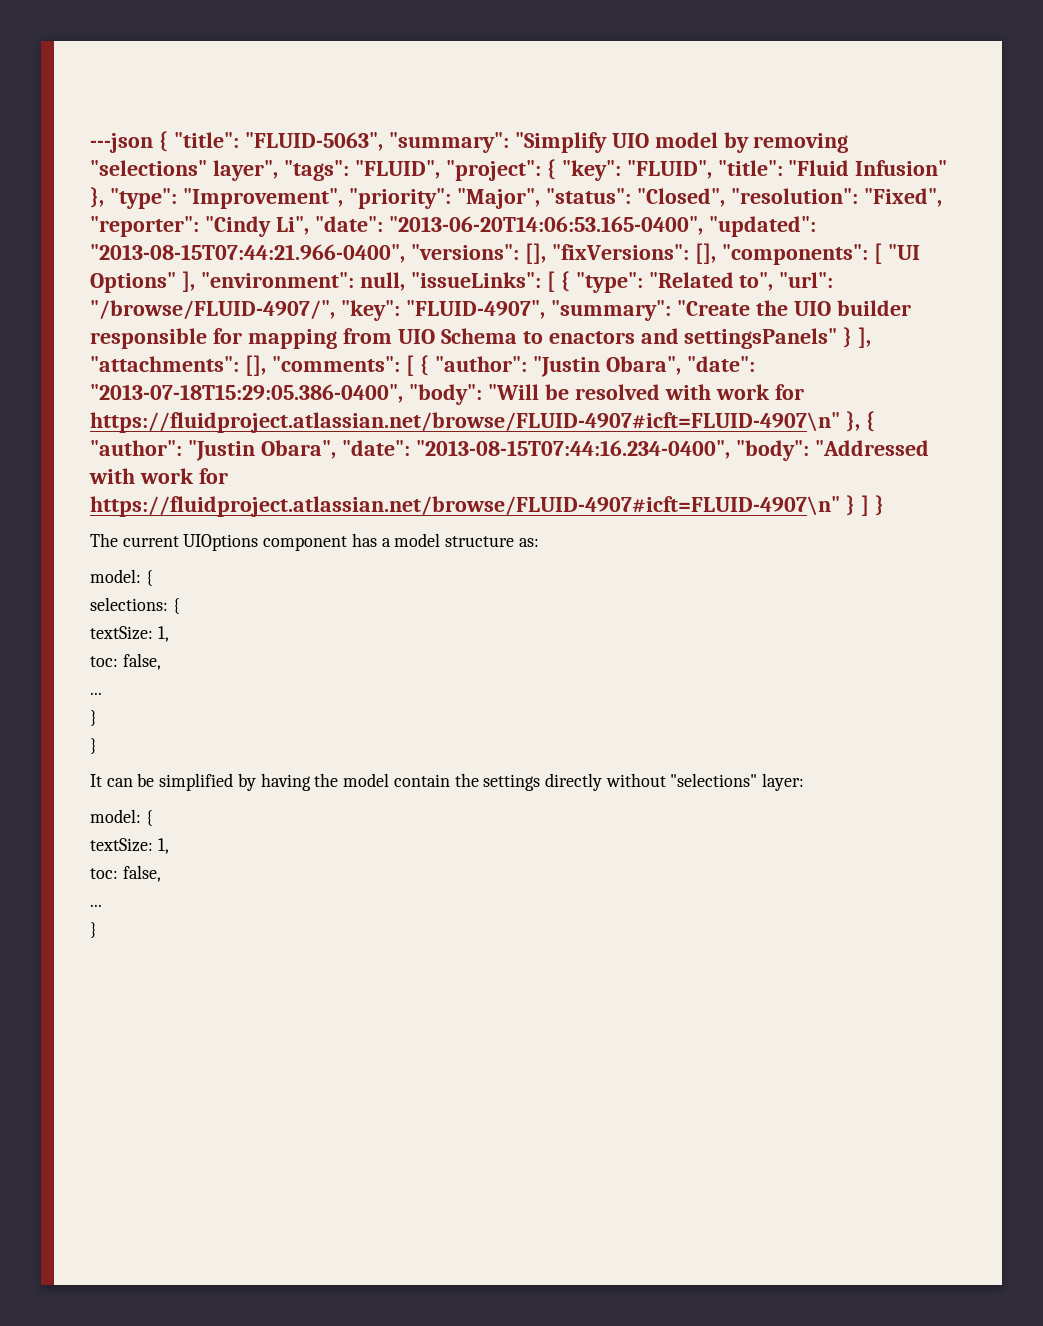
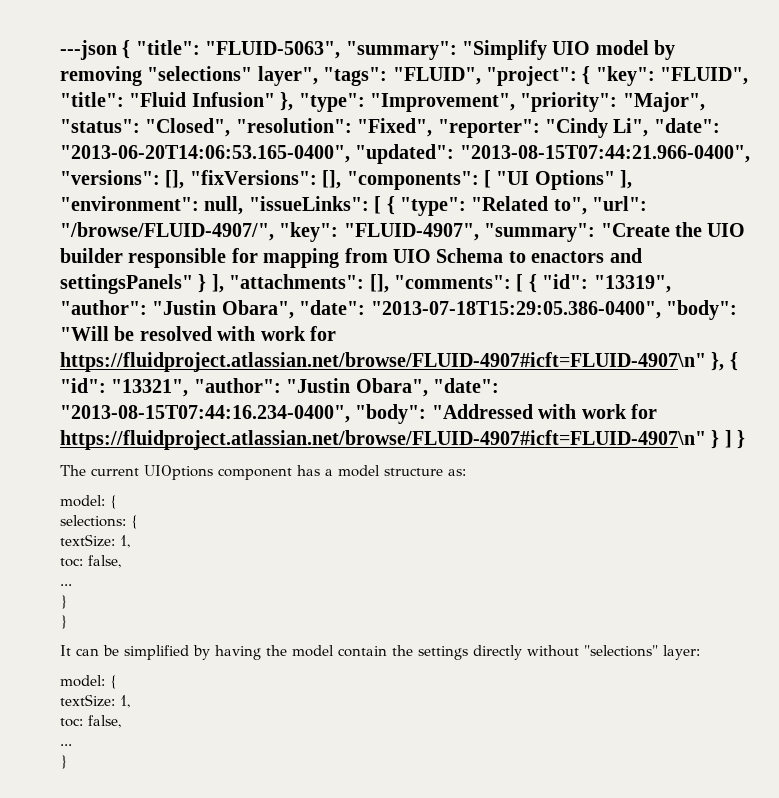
(429, 365) none -> [542,274,671,293] "id": "13319",
(875, 421) none -> [60,378,189,397] "id": "13321",

